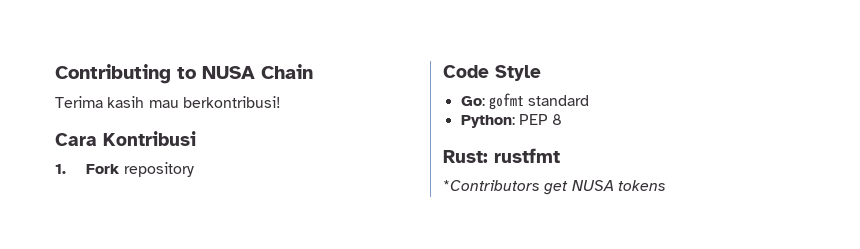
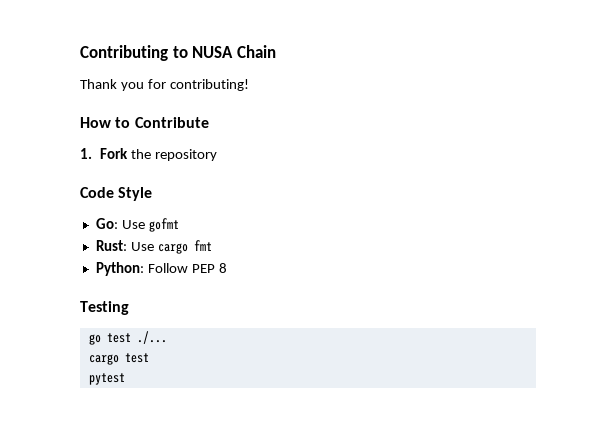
[55,96,281,108] [55,131,196,146] Terima kasih mau berkontribusi! // Cara Kontribusi -> [80,79,249,91] [80,117,209,128] Thank you for contributing! // How to Contribute
(121, 169) none -> [131,149,152,159] the
(485, 101) none -> [121,220,145,229] Use
[528,95,590,106] standard -> [95,240,212,254] // Rust: Use cargo fmt
(515, 121) none -> [147,263,188,273] Follow
[443,148,560,163] [443,180,666,195] Rust: rustfmt // *Contributors get NUSA tokens -> [80,301,129,315] [88,331,167,345] [88,353,149,365] [88,373,125,385] Testing // go test ./... // cargo test // pytest

